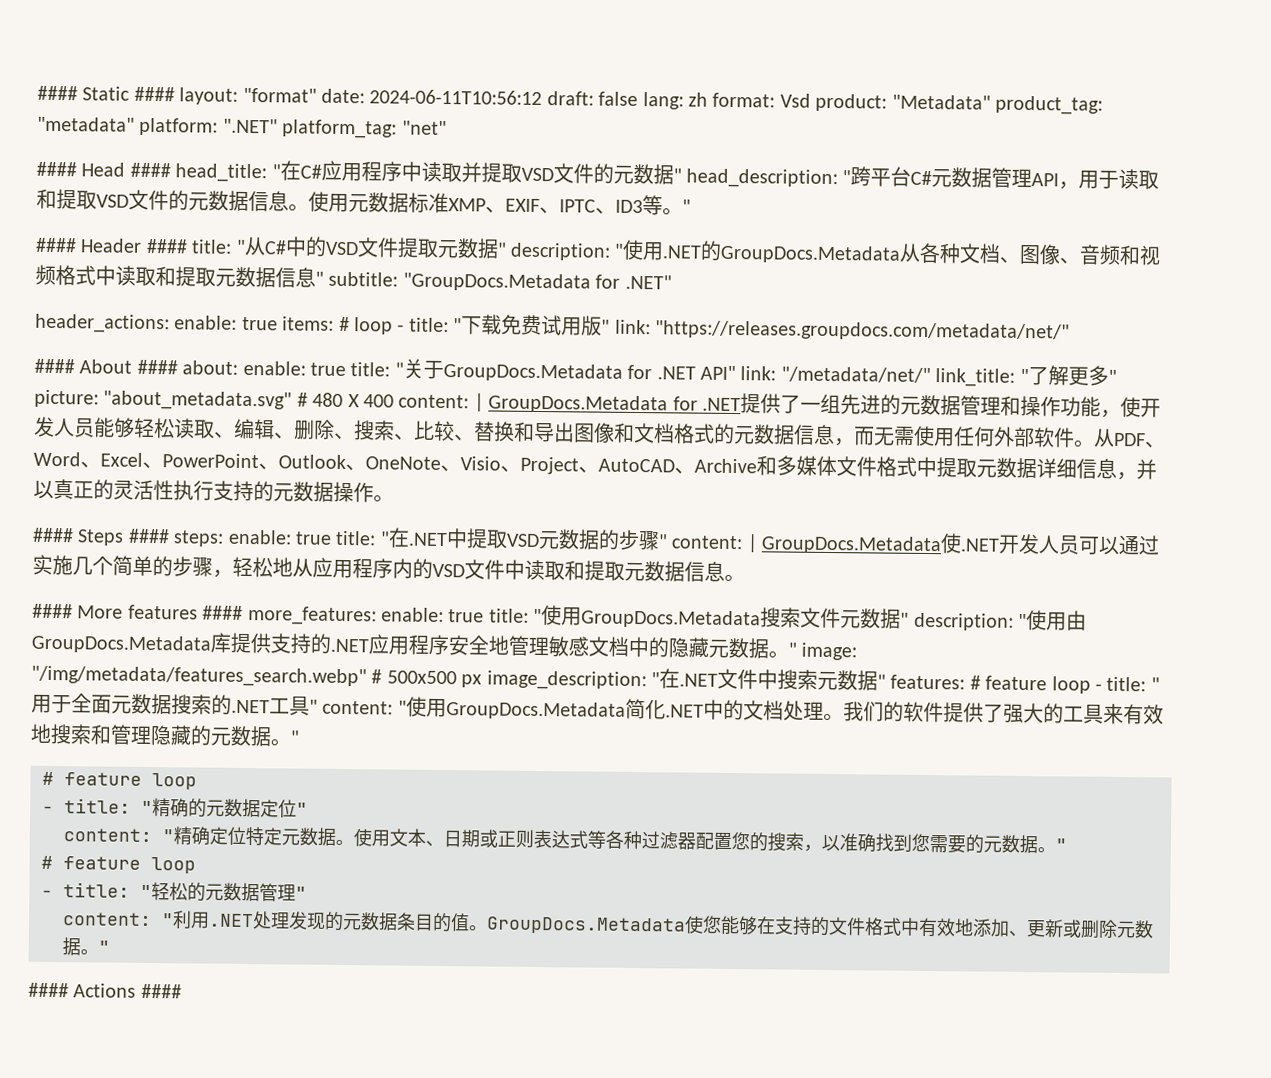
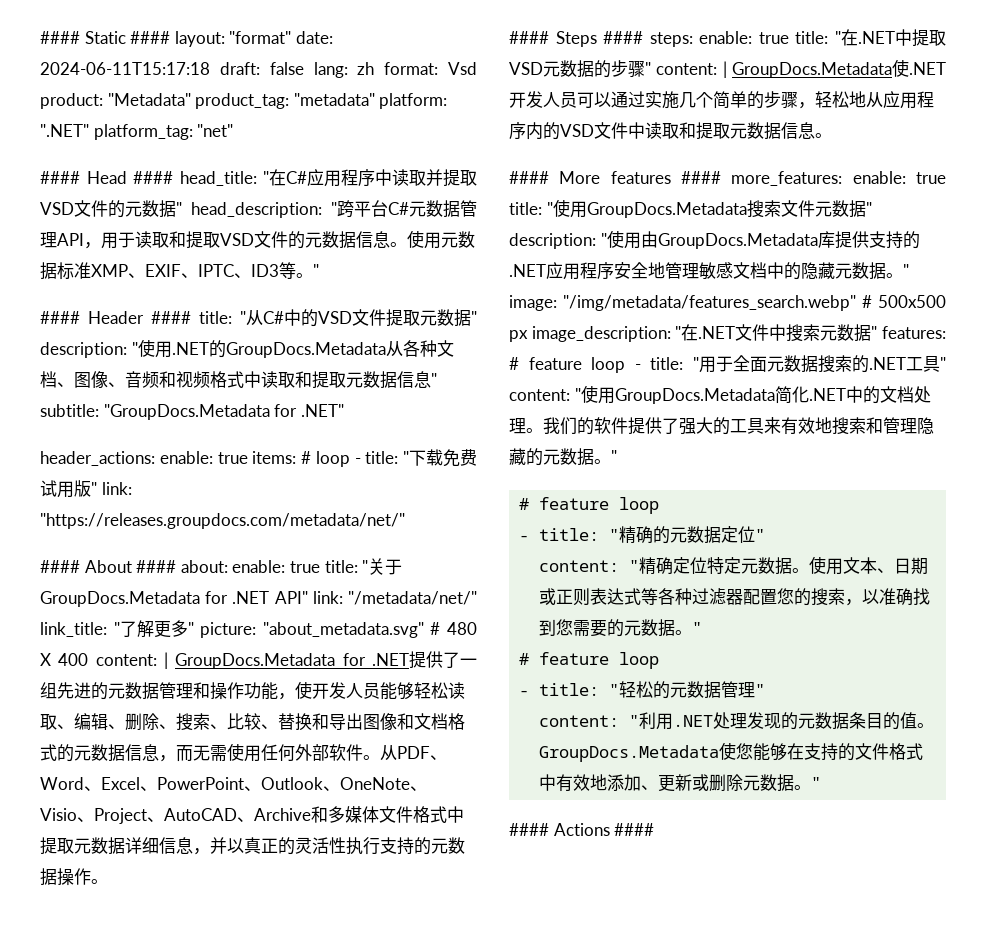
[369,89,543,106] 2024-06-11T10:56:12 -> [40,62,210,75] 2024-06-11T15:17:18

